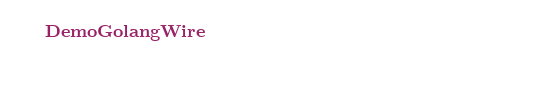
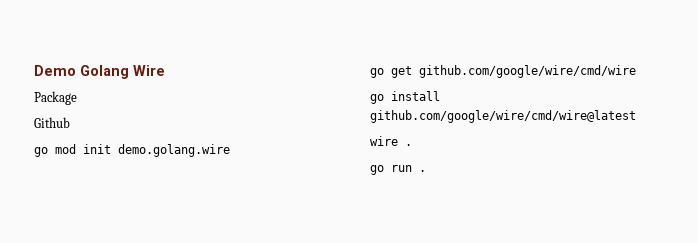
[45,25,205,41] DemoGolangWire -> [34,65,165,79] [34,91,77,105] [34,117,70,128] [34,144,230,157] [370,65,636,78] [370,91,440,104] [370,110,636,123] [370,136,412,146] [370,165,426,175] Demo Golang Wire // Package // Github // go mod init demo.golang.wire // go get github.com/google/wire/cmd/wire // go install github.com/google/wire/cmd/wire@latest // wire . // go run .

